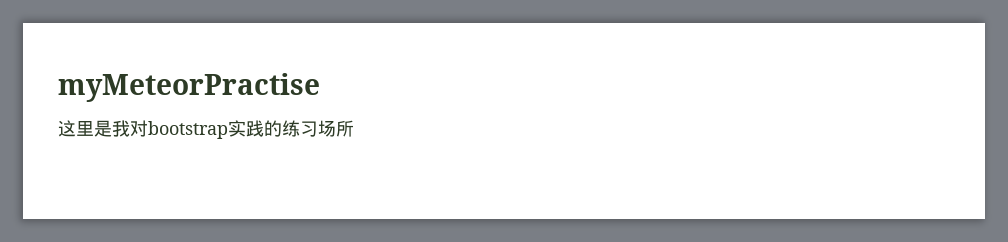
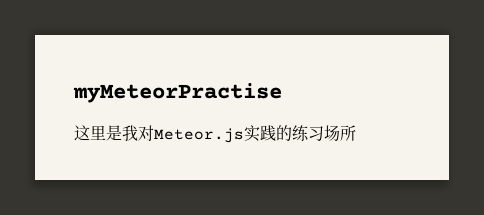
[148,121,228,139] bootstrap -> [154,128,244,143] Meteor.js

